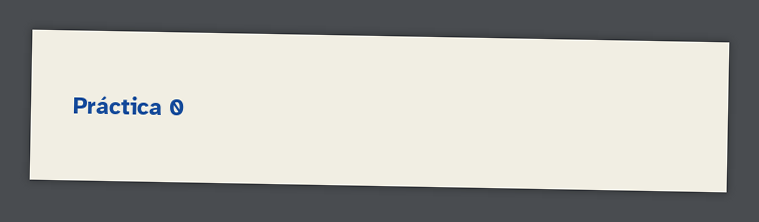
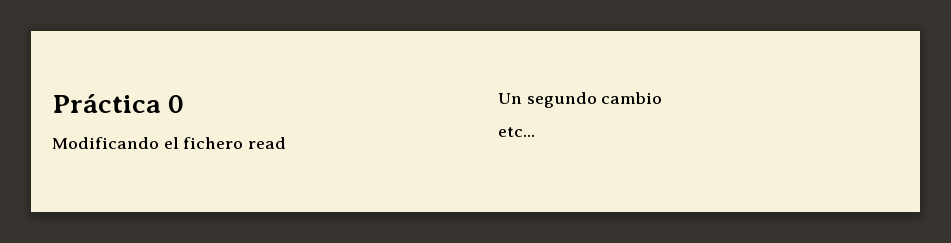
(185, 107) none -> [52,137,287,149] [498,92,663,108] [498,127,535,137] // Modificando el fichero read // Un segundo cambio // etc...

